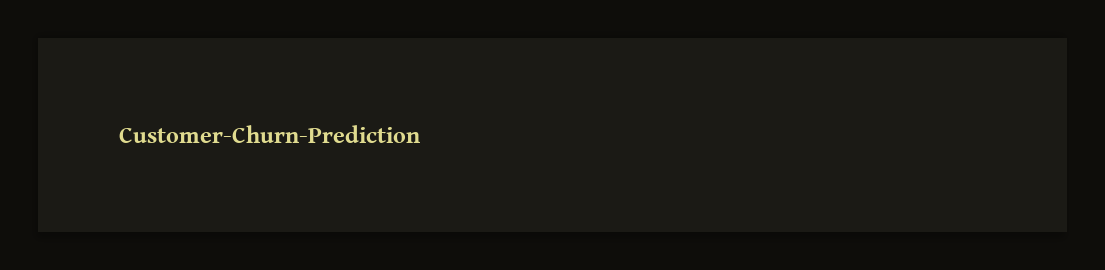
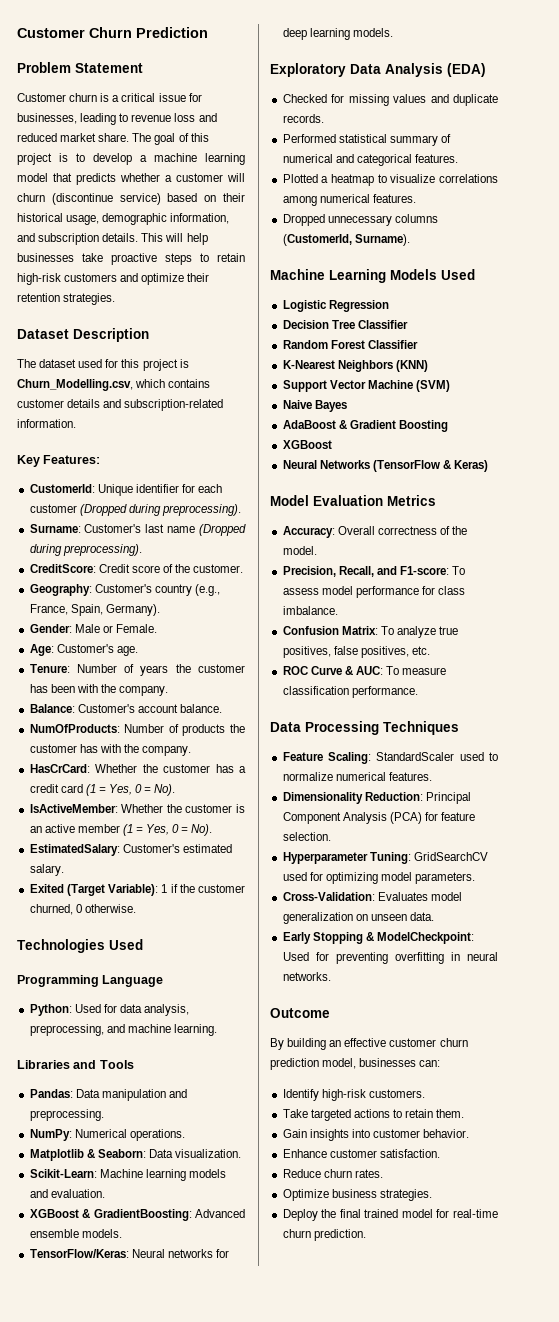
[119,125,420,143] Customer-Churn-Prediction -> [17,27,208,38] [17,62,143,73] [17,93,202,102] [17,113,217,125] [17,133,209,145] [17,153,245,165] [17,173,245,185] [17,193,246,205] [17,213,230,225] [17,233,208,245] [17,253,245,265] [17,273,210,285] [17,293,116,305] [17,328,149,342] [17,359,189,371] [17,379,211,391] [17,399,224,411] [17,419,76,428] [17,455,101,467] [29,484,223,496] [29,504,241,516] [29,524,246,536] [29,544,142,556] [29,564,244,573] [29,584,220,596] [29,604,160,616] [29,624,157,633] [29,644,138,656] [29,664,245,676] [29,684,169,696] [29,704,222,713] [29,724,246,736] [29,744,192,756] [29,764,246,773] [29,784,176,796] [29,804,246,813] [29,824,213,836] [29,844,232,856] [29,864,64,876] [29,884,245,896] [29,904,136,915] [17,939,143,953] [17,975,164,987] [29,1004,190,1016] [29,1024,217,1036] [17,1060,134,1069] [29,1089,187,1101] [29,1109,104,1121] [29,1129,185,1141] [29,1149,242,1161] [29,1169,226,1181] [29,1189,105,1198] [29,1209,245,1221] [29,1229,122,1238] [29,1249,229,1258] [282,28,393,40] [270,63,486,77] [282,94,498,106] [282,114,324,123] [282,134,451,146] [282,154,458,166] [282,174,498,186] [282,194,416,206] [282,214,438,226] [282,234,410,246] [270,269,475,283] [282,300,389,312] [282,320,408,329] [282,340,418,349] [282,360,428,372] [282,380,450,392] [282,400,347,412] [282,420,448,432] [282,440,332,449] [282,460,489,472] [270,495,436,506] [282,526,468,538] [282,546,317,555] [282,566,466,577] [282,586,466,598] [282,606,338,615] [282,626,459,638] [282,646,430,658] [282,666,447,675] [282,686,418,698] [270,721,459,735] [282,752,498,764] [282,772,432,781] [282,792,471,804] [282,812,476,824] [282,832,331,841] [282,852,488,864] [282,872,476,884] [282,892,462,901] [282,912,434,924] [282,932,474,944] [282,952,498,964] [282,972,331,981] [270,1008,330,1018] [270,1038,468,1050] [270,1058,441,1070] [282,1089,425,1101] [282,1109,465,1121] [282,1129,470,1141] [282,1149,440,1158] [282,1169,383,1178] [282,1189,432,1201] [282,1209,498,1221] [282,1229,366,1241] Customer Churn Prediction // Problem Statement // Customer churn is a critical issue for businesses, leading to revenue loss and reduced market share. The goal of this project is to develop a machine learning model that predicts whether a customer will churn (discontinue service) based on their historical usage, demographic information, and subscription details. This will help businesses take proactive steps to retain high-risk customers and optimize their retention strategies. // Dataset Description // The dataset used for this project is Churn_Modelling.csv, which contains customer details and subscription-related information. // Key Features: // CustomerId: Unique identifier for each customer (Dropped during preprocessing). // Surname: Customer's last name (Dropped during preprocessing). // CreditScore: Credit score of the customer. // Geography: Customer's country (e.g., France, Spain, Germany). // Gender: Male or Female. // Age: Customer's age. // Tenure: Number of years the customer has been with the company. // Balance: Customer's account balance. // NumOfProducts: Number of products the customer has with the company. // HasCrCard: Whether the customer has a credit card (1 = Yes, 0 = No). // IsActiveMember: Whether the customer is an active member (1 = Yes, 0 = No). // EstimatedSalary: Customer's estimated salary. // Exited (Target Variable): 1 if the customer churned, 0 otherwise. // Technologies Used // Programming Language // Python: Used for data analysis, preprocessing, and machine learning. // Libraries and Tools // Pandas: Data manipulation and preprocessing. // NumPy: Numerical operations. // Matplotlib & Seaborn: Data visualization. // Scikit-Learn: Machine learning models and evaluation. // XGBoost & GradientBoosting: Advanced ensemble models. // TensorFlow/Keras: Neural networks for deep learning models. // Exploratory Data Analysis (EDA) // Checked for missing values and duplicate records. // Performed statistical summary of numerical and categorical features. // Plotted a heatmap to visualize correlations among numerical features. // Dropped unnecessary columns (CustomerId, Surname). // Machine Learning Models Used // Logistic Regression // Decision Tree Classifier // Random Forest Classifier // K-Nearest Neighbors (KNN) // Support Vector Machine (SVM) // Naive Bayes // AdaBoost & Gradient Boosting // XGBoost // Neural Networks (TensorFlow & Keras) // Model Evaluation Metrics // Accuracy: Overall correctness of the model. // Precision, Recall, and F1-score: To assess model performance for class imbalance. // Confusion Matrix: To analyze true positives, false positives, etc. // ROC Curve & AUC: To measure classification performance. // Data Processing Techniques // Feature Scaling: StandardScaler used to normalize numerical features. // Dimensionality Reduction: Principal Component Analysis (PCA) for feature selection. // Hyperparameter Tuning: GridSearchCV used for optimizing model parameters. // Cross-Validation: Evaluates model generalization on unseen data. // Early Stopping & ModelCheckpoint: Used for preventing overfitting in neural networks. // Outcome // By building an effective customer churn prediction model, businesses can: // Identify high-risk customers. // Take targeted actions to retain them. // Gain insights into customer behavior. // Enhance customer satisfaction. // Reduce churn rates. // Optimize business strategies. // Deploy the final trained model for real-time churn prediction.

